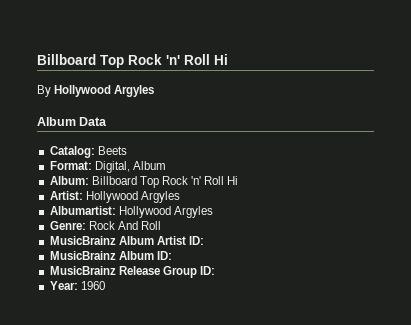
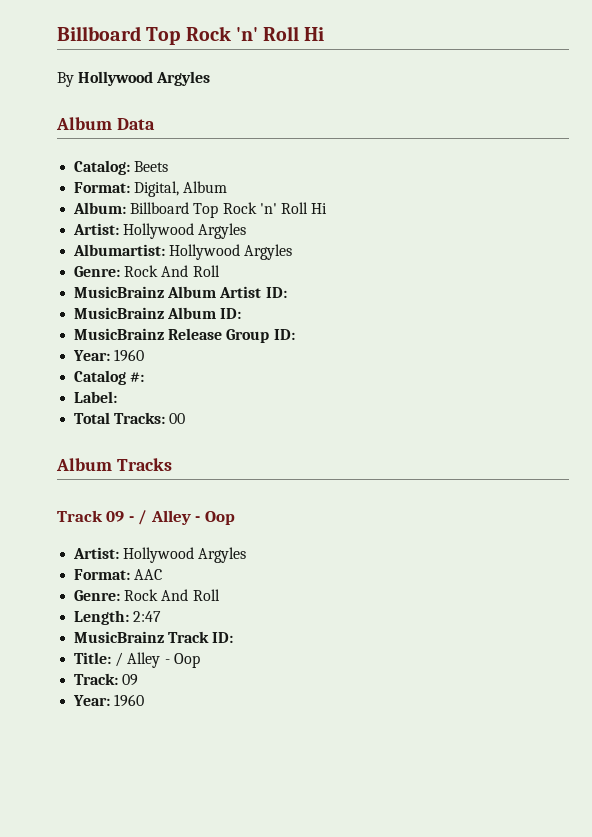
(105, 285) none -> [74,370,145,385] [74,391,118,403] [74,412,186,424] [56,458,172,471] [57,510,235,525] [73,547,247,563] [74,569,163,580] [74,589,220,601] [74,610,162,625] [74,631,234,643] [74,652,200,668] [74,673,139,686] [73,694,145,707] // Catalog #: // Label: // Total Tracks: 00 // Album Tracks // Track 09 - / Alley - Oop // Artist: Hollywood Argyles // Format: AAC // Genre: Rock And Roll // Length: 2:47 // MusicBrainz Track ID: // Title: / Alley - Oop // Track: 09 // Year: 1960

